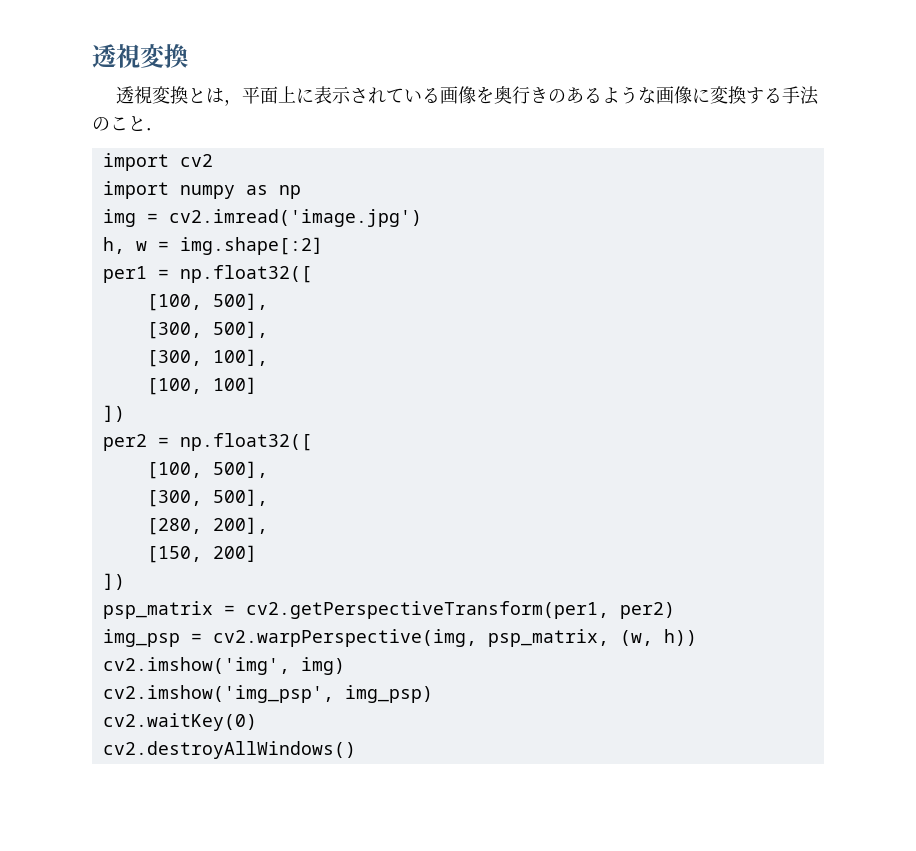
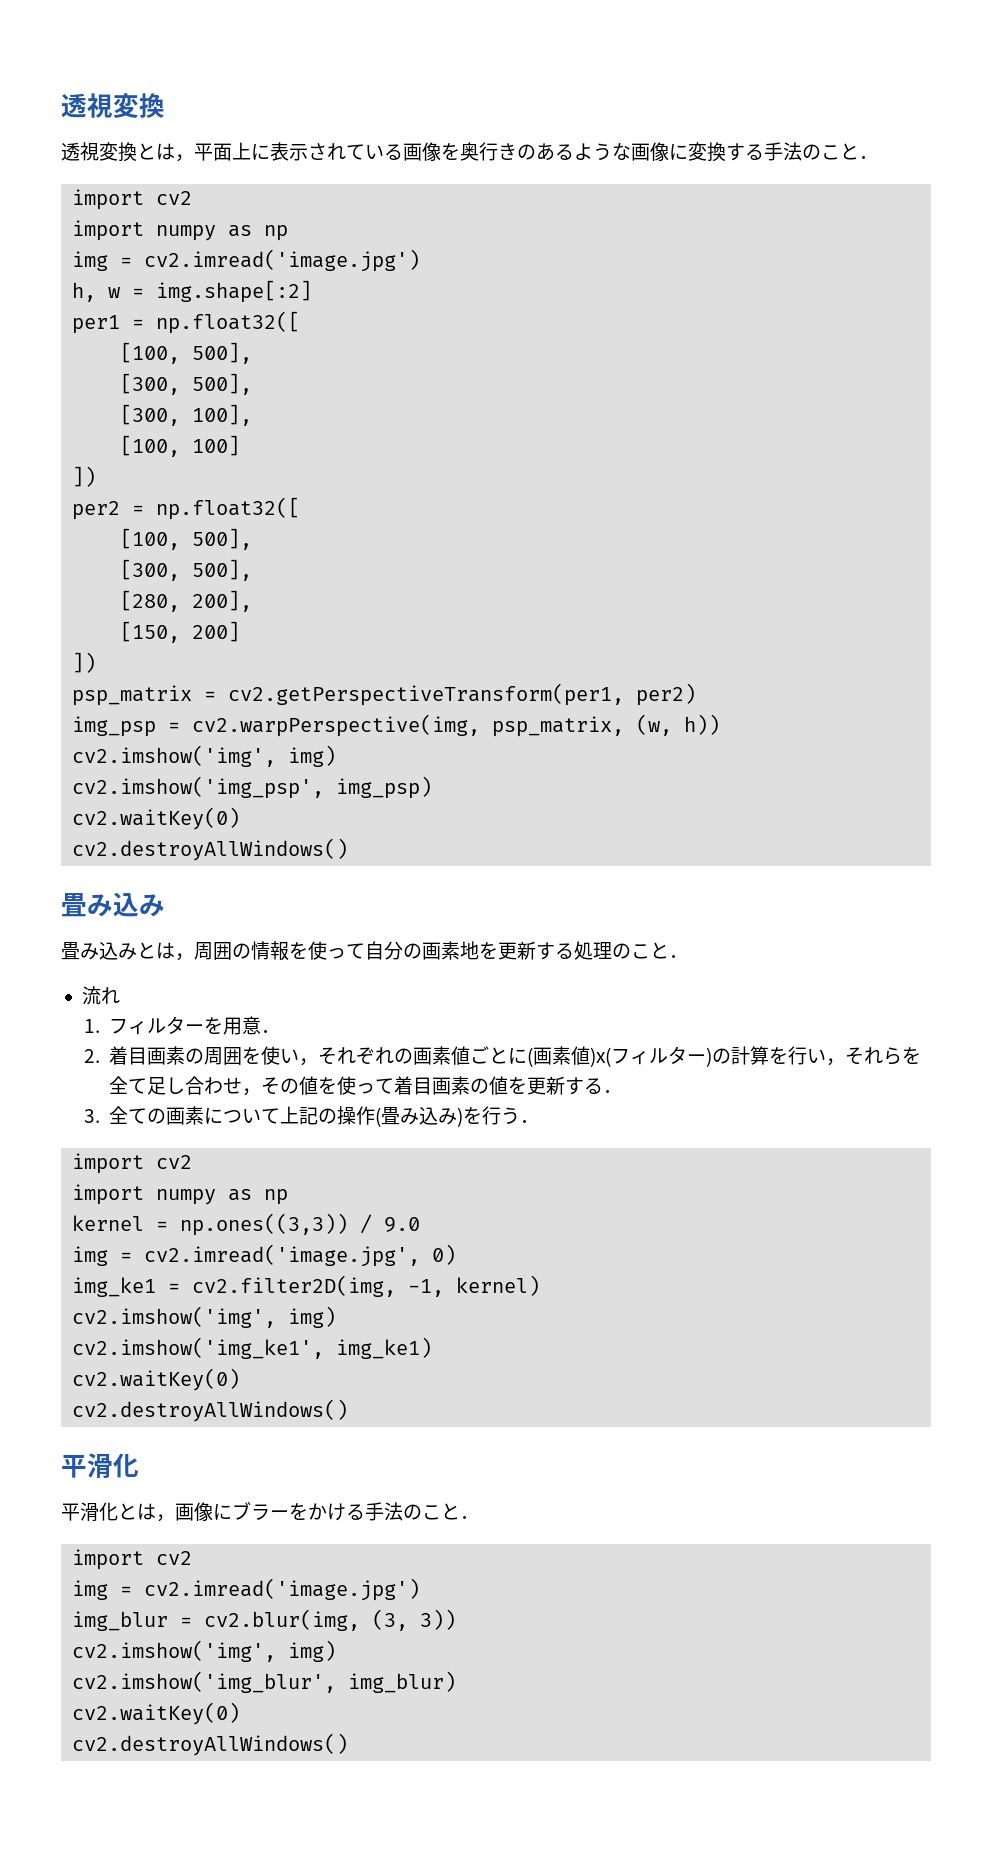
(356, 750) none -> [61,892,165,917] [61,941,688,961] [81,986,120,1005] [83,1016,281,1035] [83,1046,922,1067] [109,1076,623,1096] [83,1106,540,1127] [72,1153,193,1174] [72,1184,289,1205] [72,1213,421,1236] [72,1244,457,1267] [72,1275,541,1297] [72,1306,337,1328] [72,1337,433,1359] [72,1368,241,1391] [72,1399,349,1422] [61,1453,139,1478] [61,1501,479,1522] [72,1549,193,1570] [72,1578,421,1601] [72,1609,457,1631] [72,1640,337,1662] [72,1671,457,1693] [72,1702,241,1725] [72,1733,349,1756] // 畳み込み // 畳み込みとは，周囲の情報を使って自分の画素地を更新する処理のこと． // 流れ // 1.フィルターを用意． // 2.着目画素の周囲を使い，それぞれの画素値ごとに(画素値)x(フィルター)の計算を行い，それらを全て足し合わせ，その値を使って着目画素の値を更新する． // 3.全ての画素について上記の操作(畳み込み)を行う． // import cv2 // import numpy as np // kernel = np.ones((3,3)) / 9.0 // img = cv2.imread('image.jpg', 0) // img_ke1 = cv2.filter2D(img, -1, kernel) // cv2.imshow('img', img) // cv2.imshow('img_ke1', img_ke1) // cv2.waitKey(0) // cv2.destroyAllWindows() // 平滑化 // 平滑化とは，画像にブラーをかける手法のこと． // import cv2 // img = cv2.imread('image.jpg') // img_blur = cv2.blur(img, (3, 3)) // cv2.imshow('img', img) // cv2.imshow('img_blur', img_blur) // cv2.waitKey(0) // cv2.destroyAllWindows()

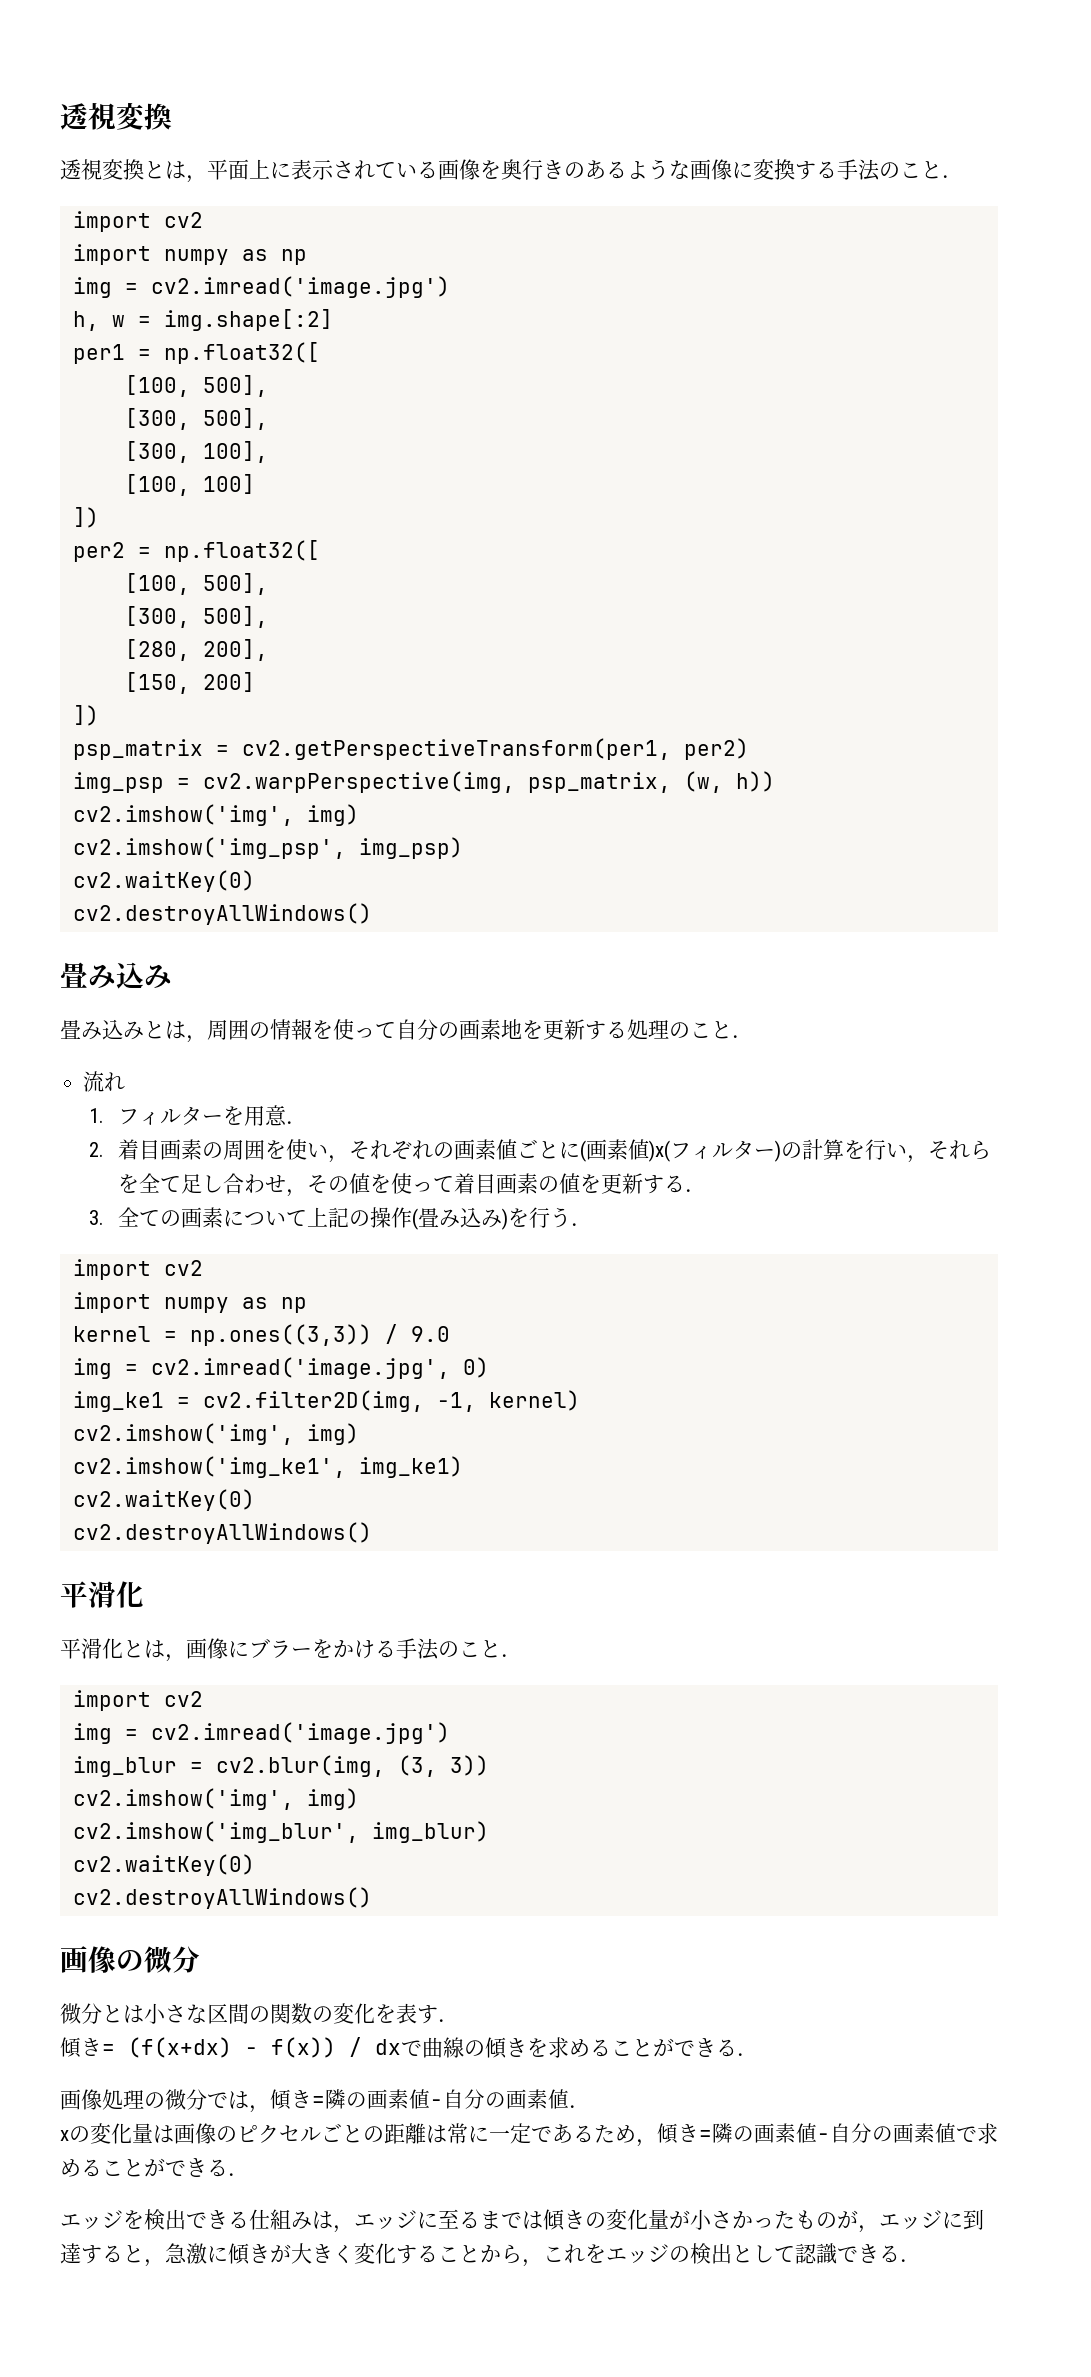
(349, 1744) none -> [60,1946,200,1973] [60,2003,459,2024] [60,2037,758,2059] [60,2089,590,2113] [60,2123,998,2147] [60,2158,249,2177] [60,2209,984,2233] [60,2243,921,2267] // 画像の微分 // 微分とは小さな区間の関数の変化を表す． // 傾き= (f(x+dx) - f(x)) / dxで曲線の傾きを求めることができる． // 画像処理の微分では，傾き=隣の画素値-自分の画素値． // xの変化量は画像のピクセルごとの距離は常に一定であるため，傾き=隣の画素値-自分の画素値で求めることができる． // エッジを検出できる仕組みは，エッジに至るまでは傾きの変化量が小さかったものが，エッジに到達すると，急激に傾きが大きく変化することから，これをエッジの検出として認識できる．

